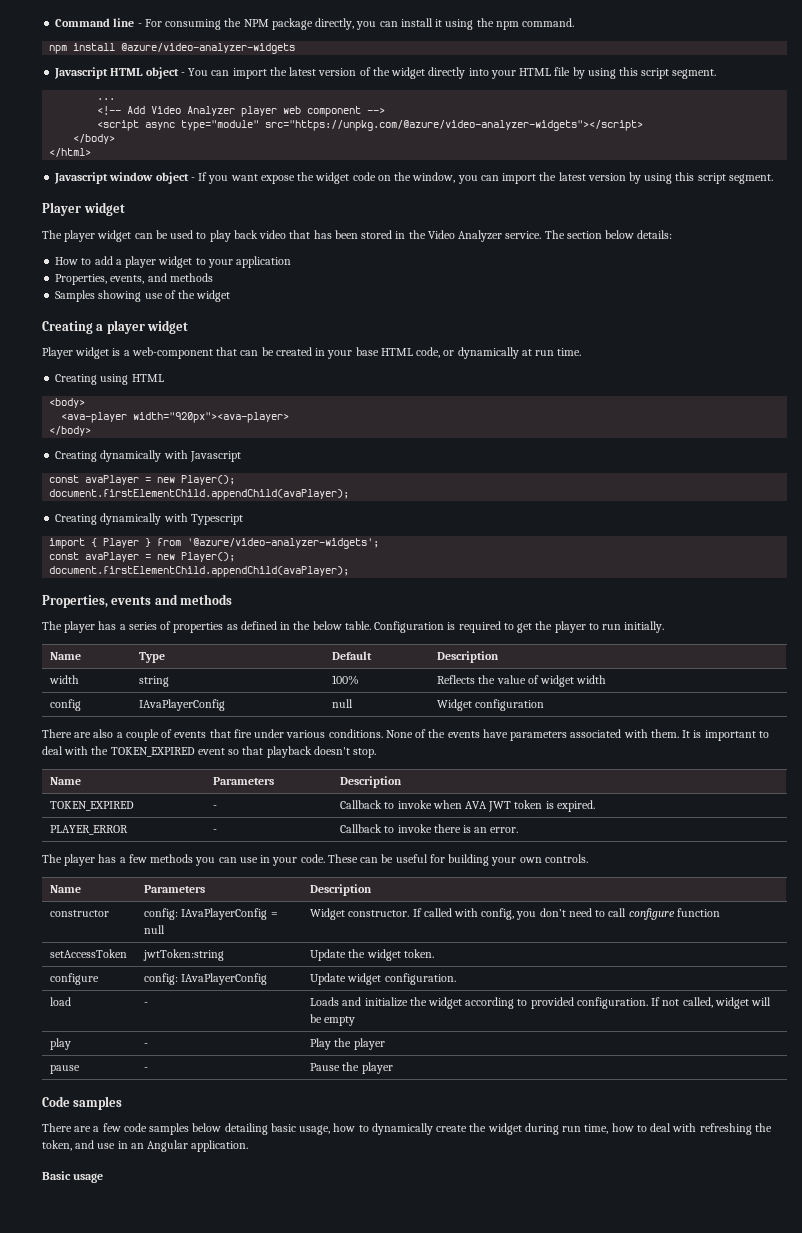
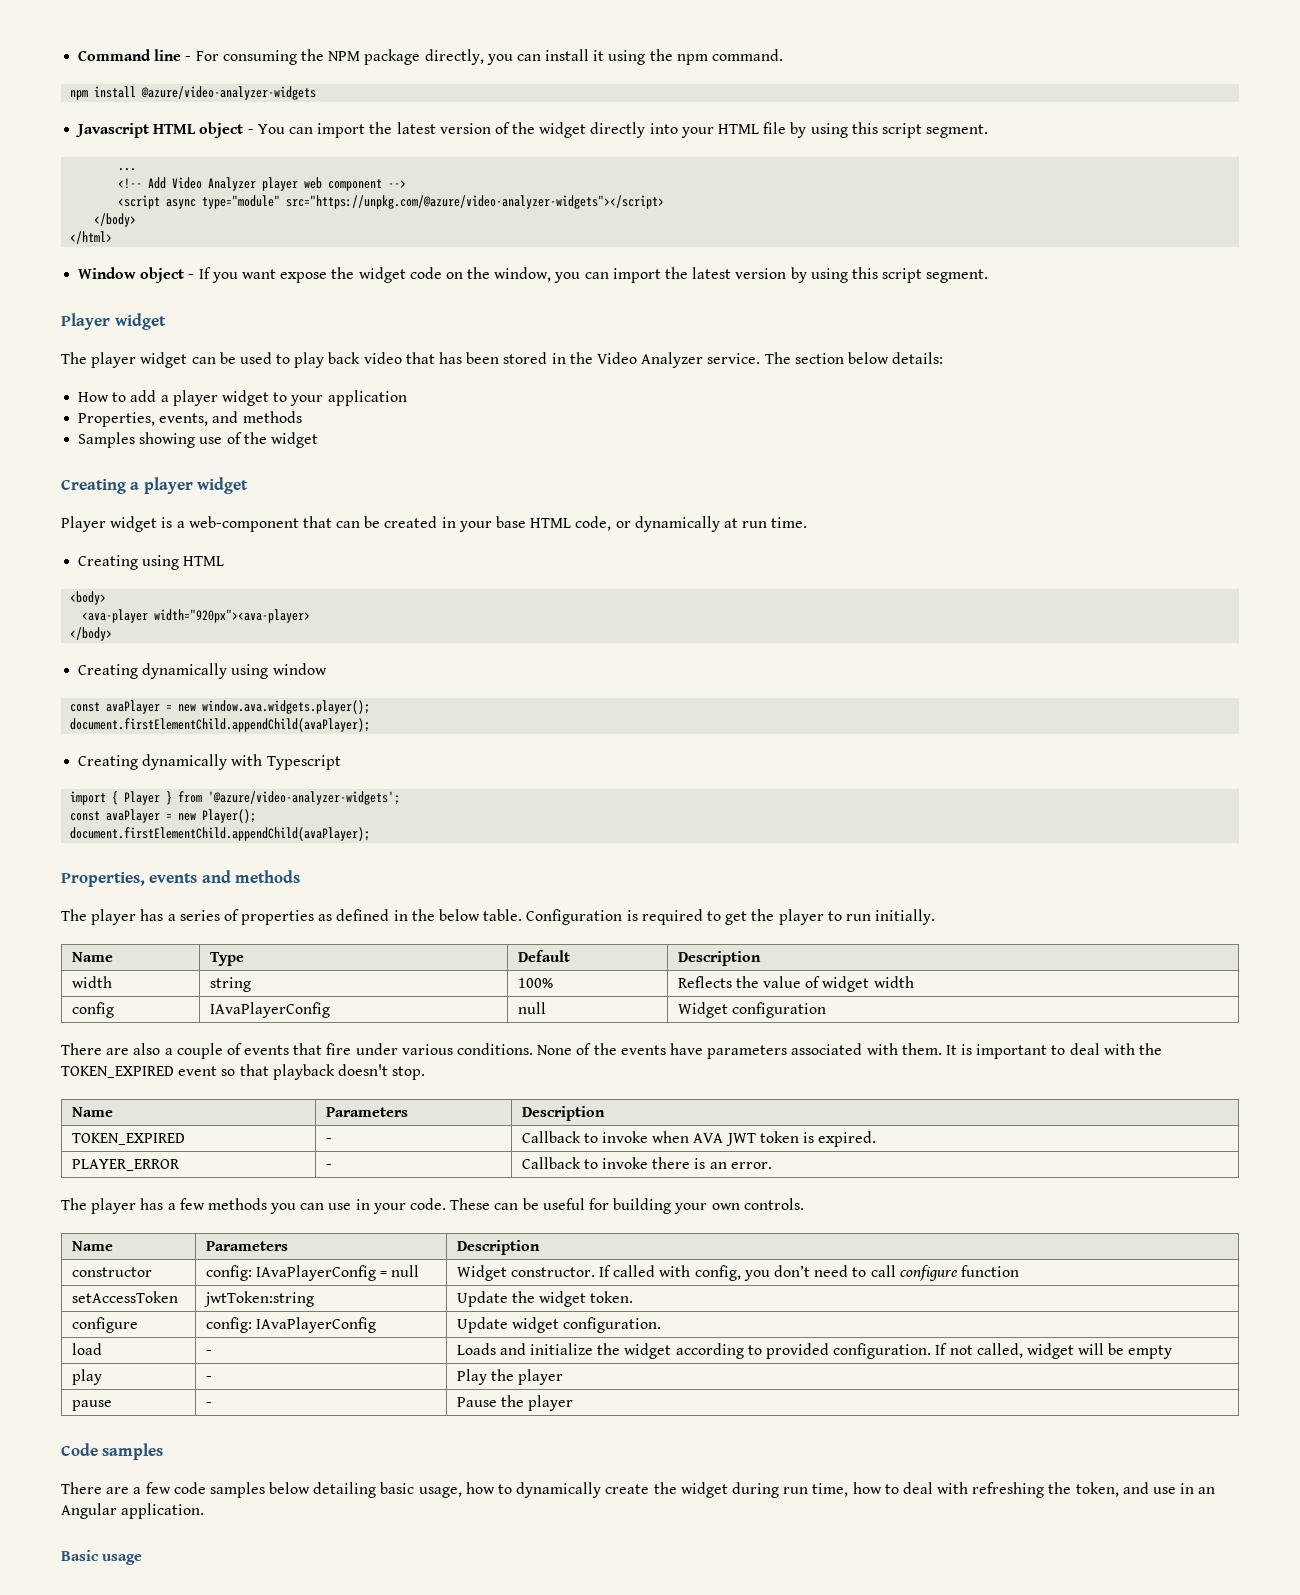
[54,172,154,184] Javascript window -> [78,267,137,279] Window
[163,450,241,462] [49,475,236,485] with Javascript // const avaPlayer = new Player(); -> [231,663,327,679] [70,700,371,714] using window // const avaPlayer = new window.ava.widgets.player();

